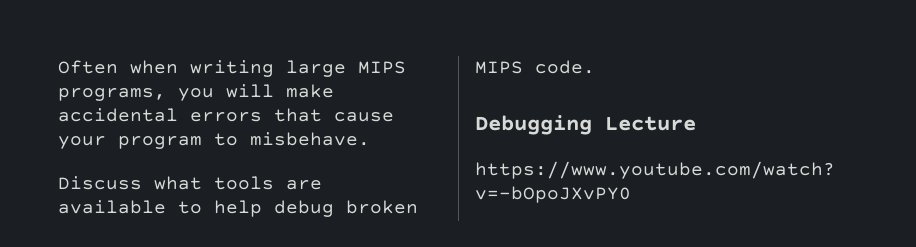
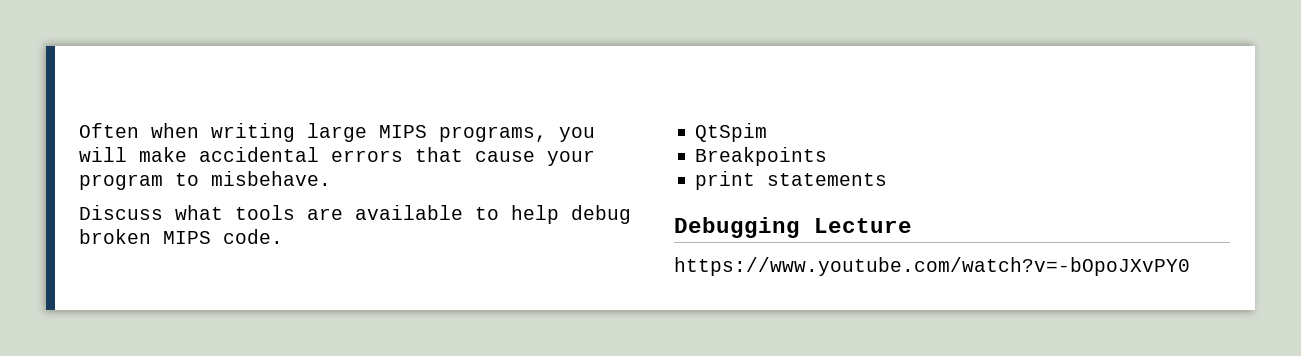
(595, 67) none -> [695,123,768,142] [695,147,828,166] [695,171,888,190] // QtSpim // Breakpoints // print statements

